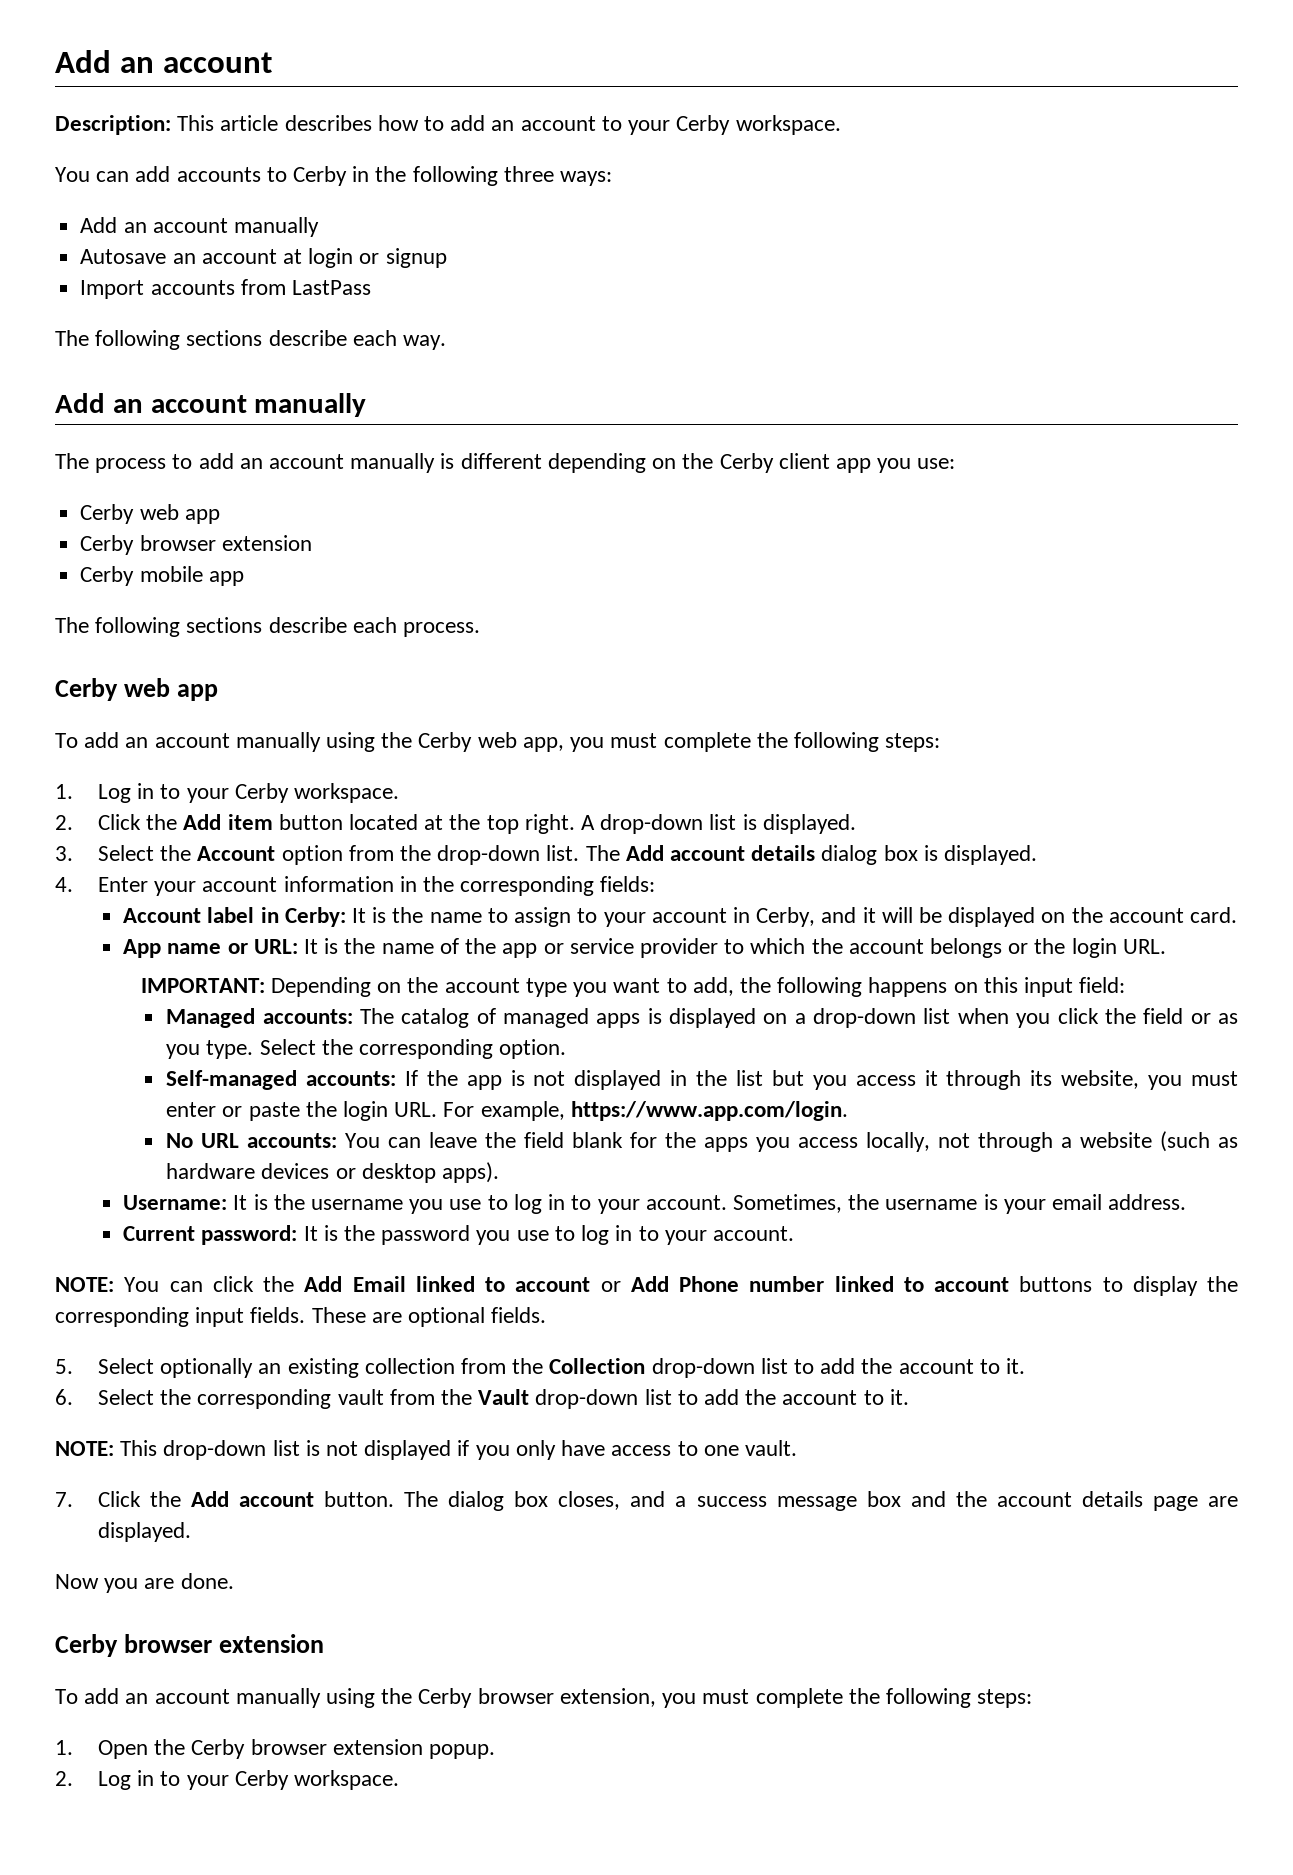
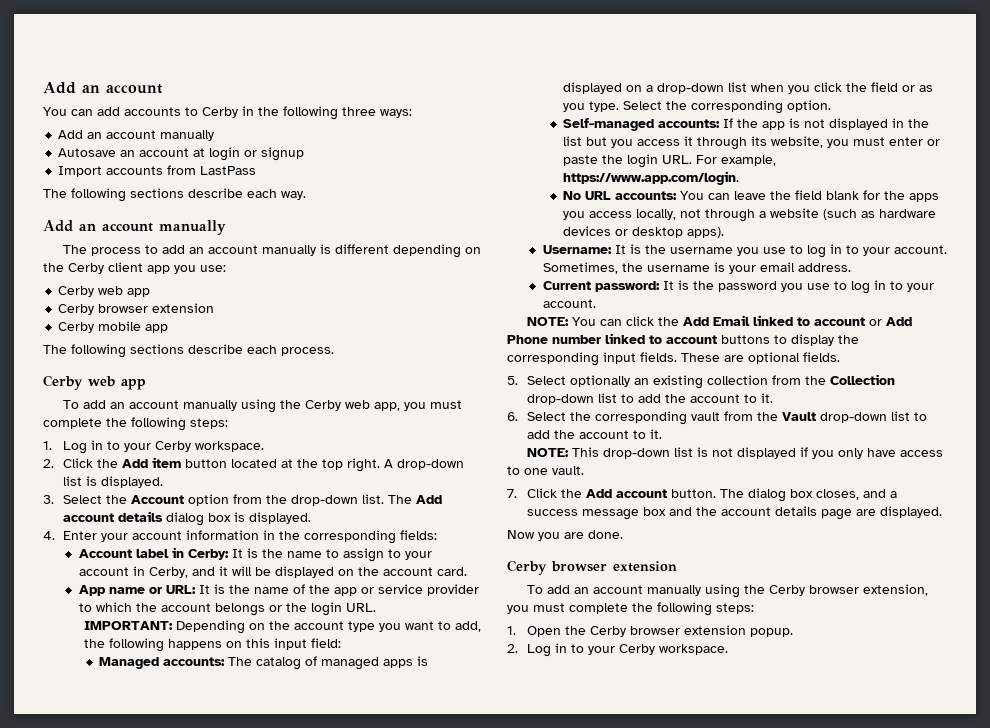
[55,50,272,73] [55,115,841,135] Add an account // Description: This article describes how to add an account to your Cerby workspace. -> [43,82,163,94] Add an account

